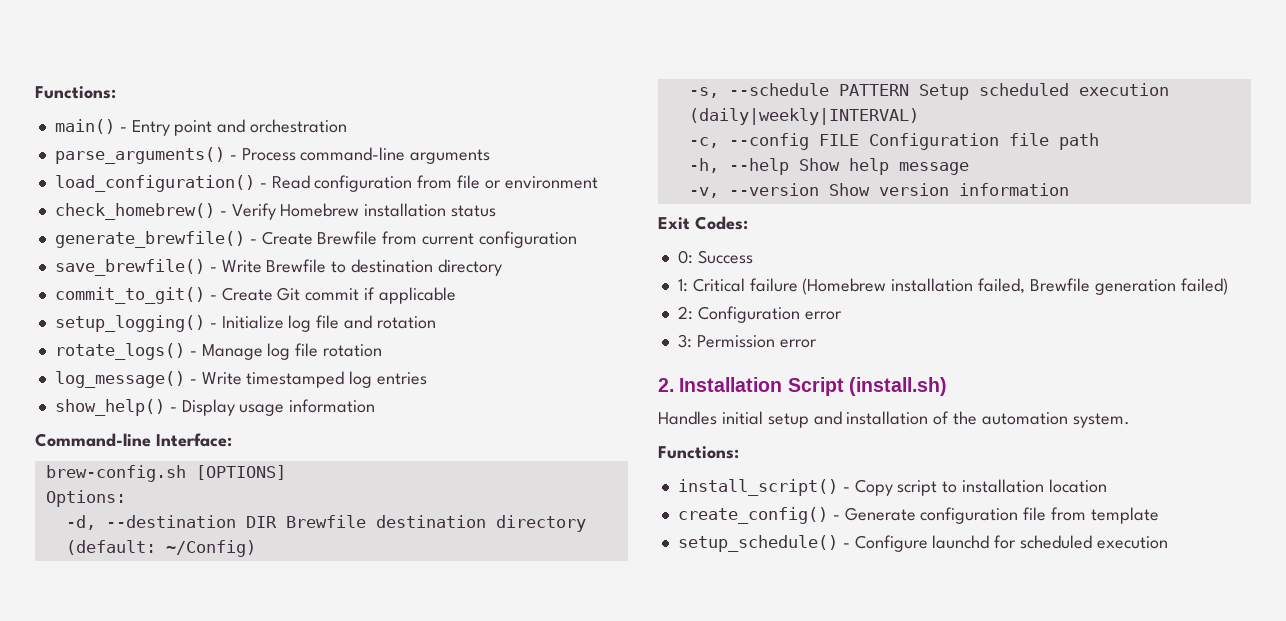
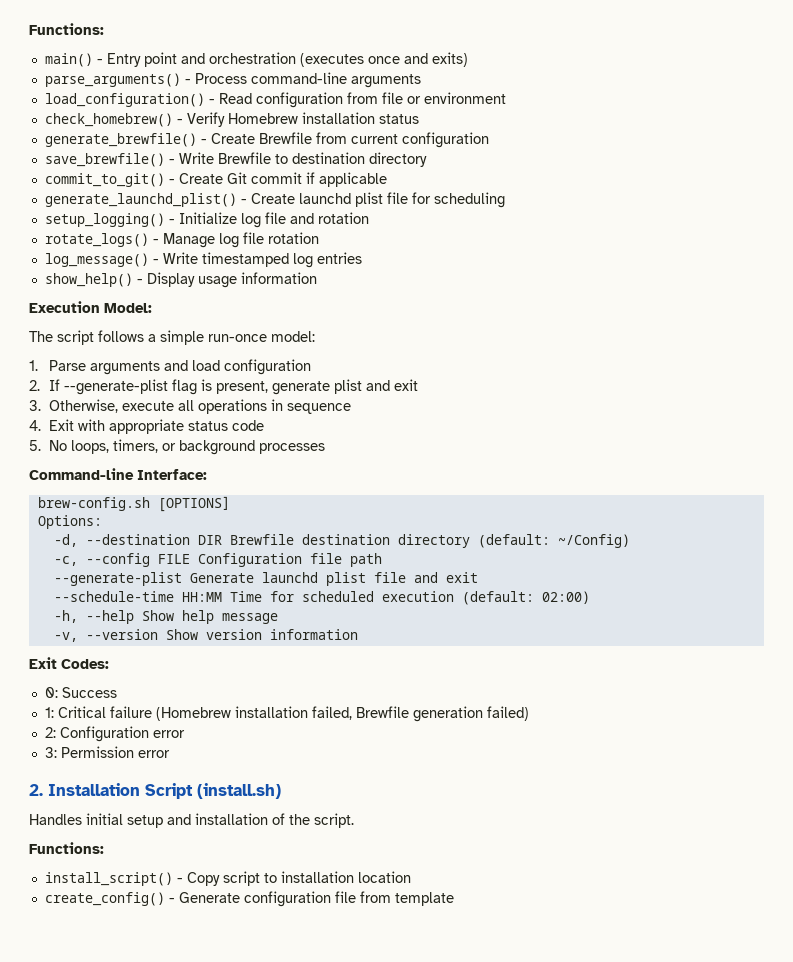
(348, 126) none -> [299,52,468,67] (executes once and exits)
(456, 295) none -> [44,192,505,208] // generate_launchd_plist() - Create launchd plist file for scheduling
(376, 406) none -> [29,301,152,313] [29,330,315,345] [29,359,312,375] [29,379,419,395] [29,399,352,414] [29,419,265,434] [29,439,326,455] // Execution Model: // The script follows a simple run-once model: // 1. Parse arguments and load configuration // 2. If --generate-plist flag is present, generate plist and exit // 3. Otherwise, execute all operations in sequence // 4. Exit with appropriate status code // 5. No loops, timers, or background processes
[688,83,1169,100] [688,108,919,125] // -s, --schedule PATTERN Setup scheduled execution (daily|weekly|INTERVAL) -> (630, 541) none
(1099, 141) none -> [53,572,478,586] [53,591,590,605] // --generate-plist Generate launchd plist file and exit // --schedule-time HH:MM Time for scheduled execution (default: 02:00)
[982,412,1130,428] automation system. -> [314,813,354,828] script.
[677,535,1168,552] // setup_schedule() - Configure launchd for scheduled execution -> (454, 899) none

